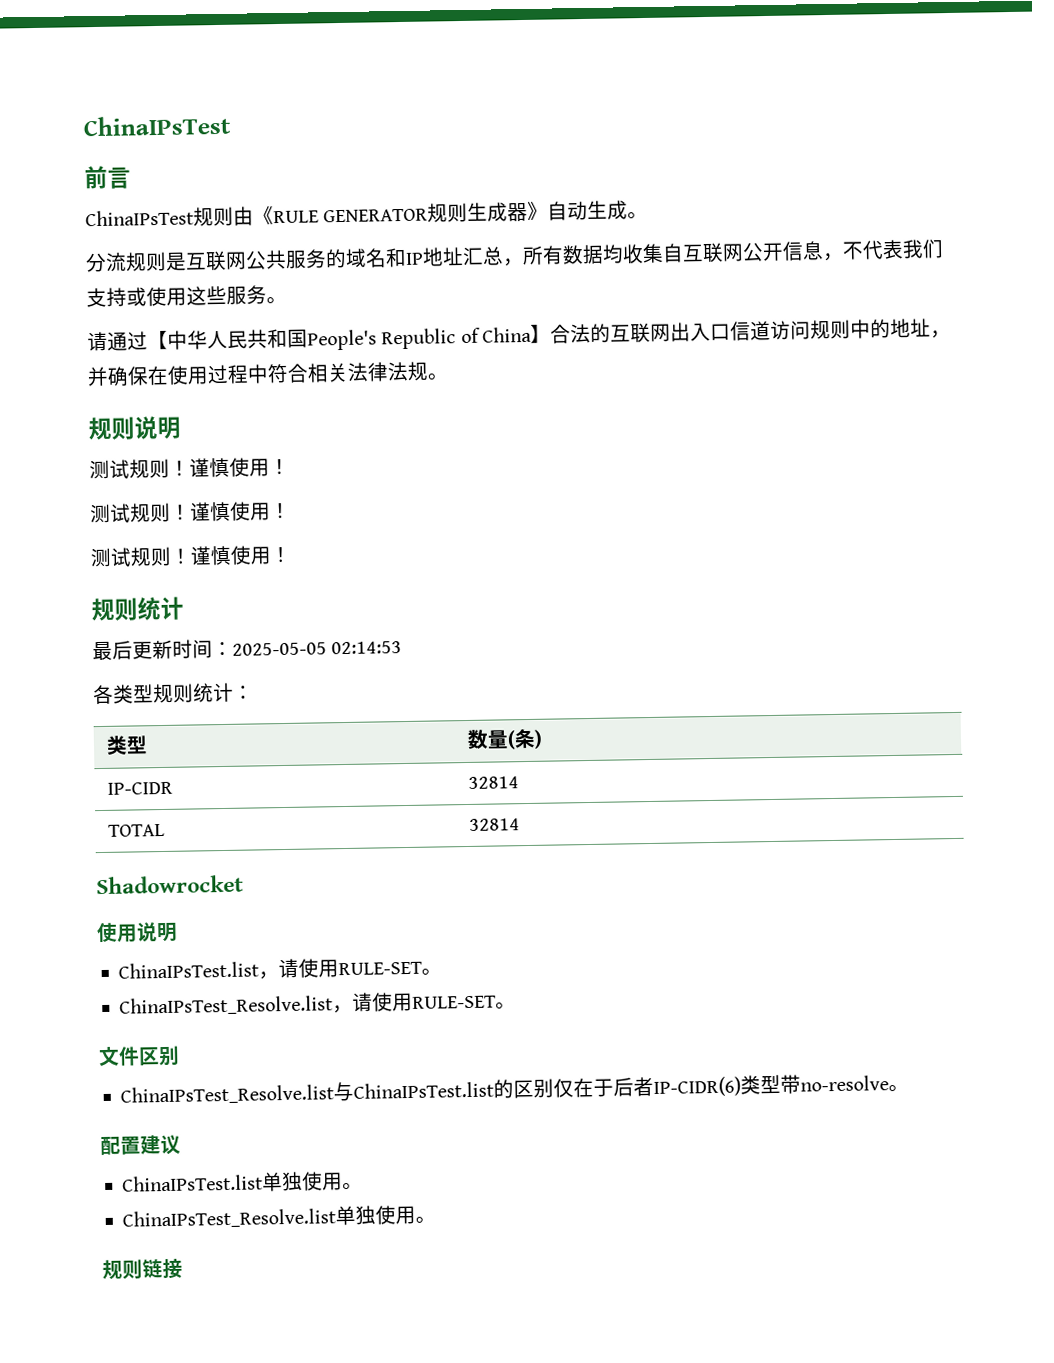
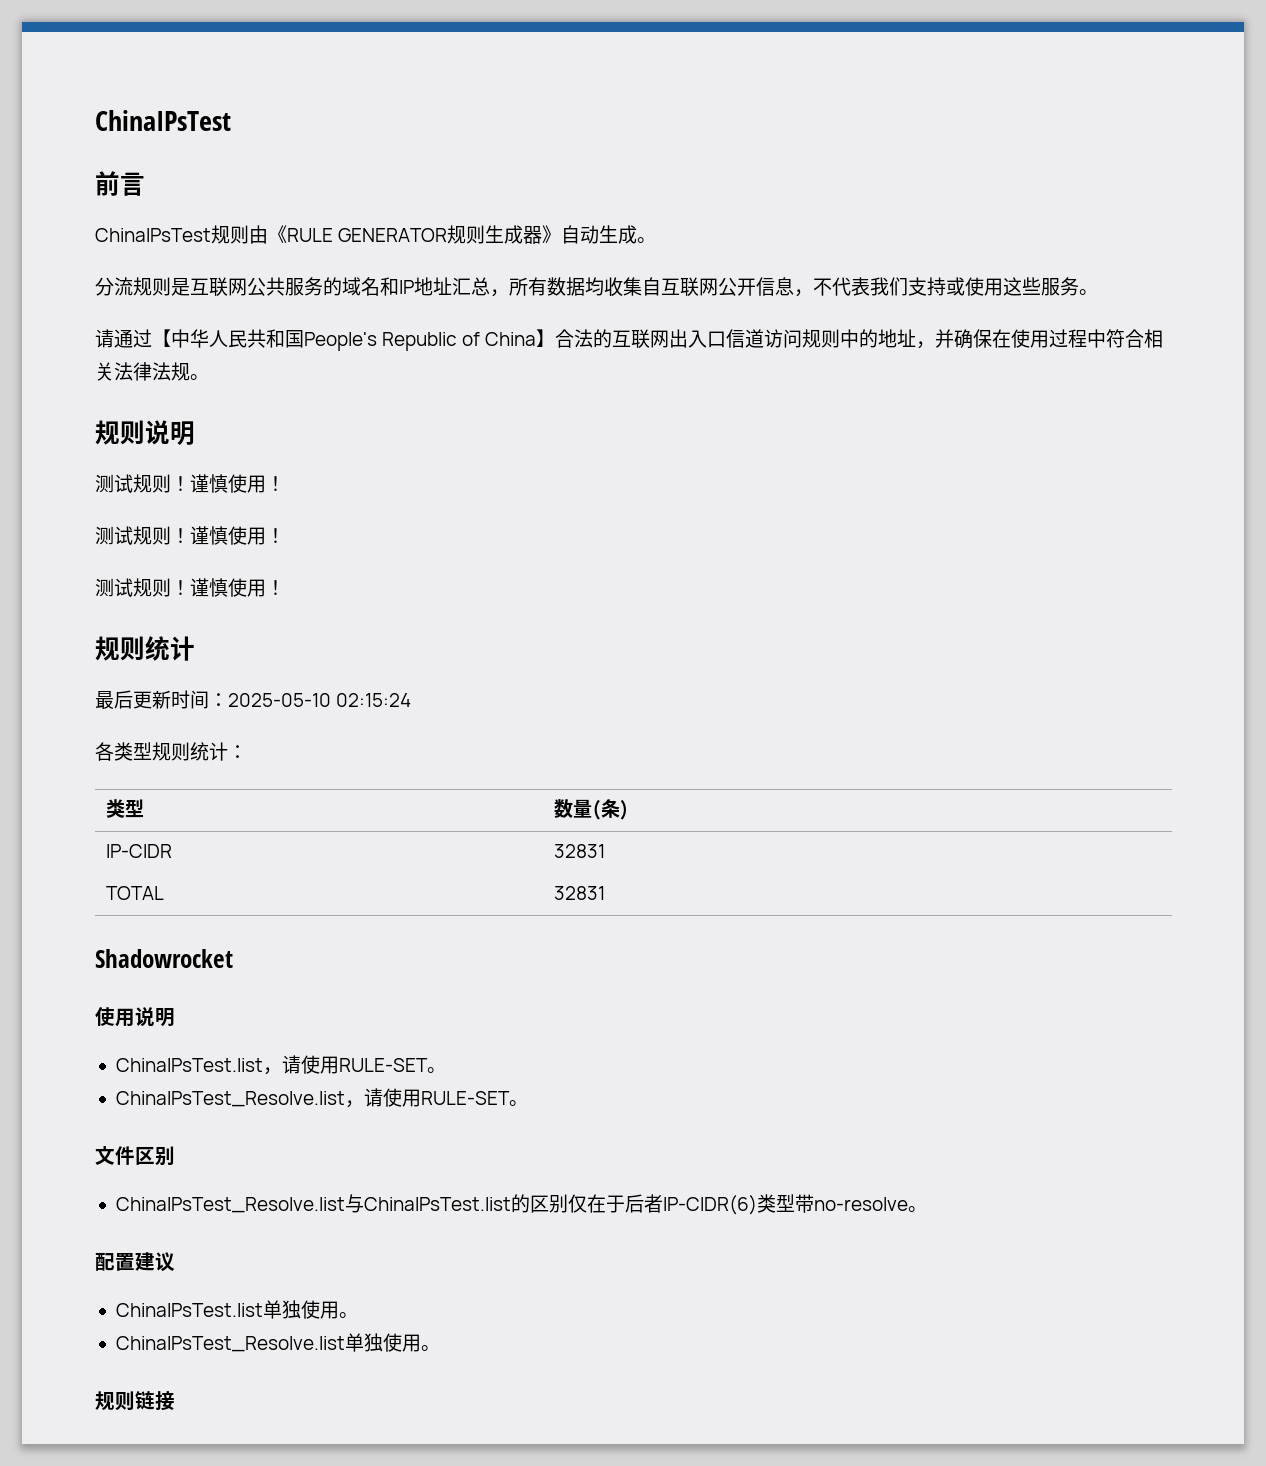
[232,641,403,656] 2025-05-05 02:14:53 -> [228,693,412,707] 2025-05-10 02:15:24
[467,776,519,789] 32814 -> [553,844,605,858] 32831
[468,818,520,831] 32814 -> [553,886,605,900] 32831

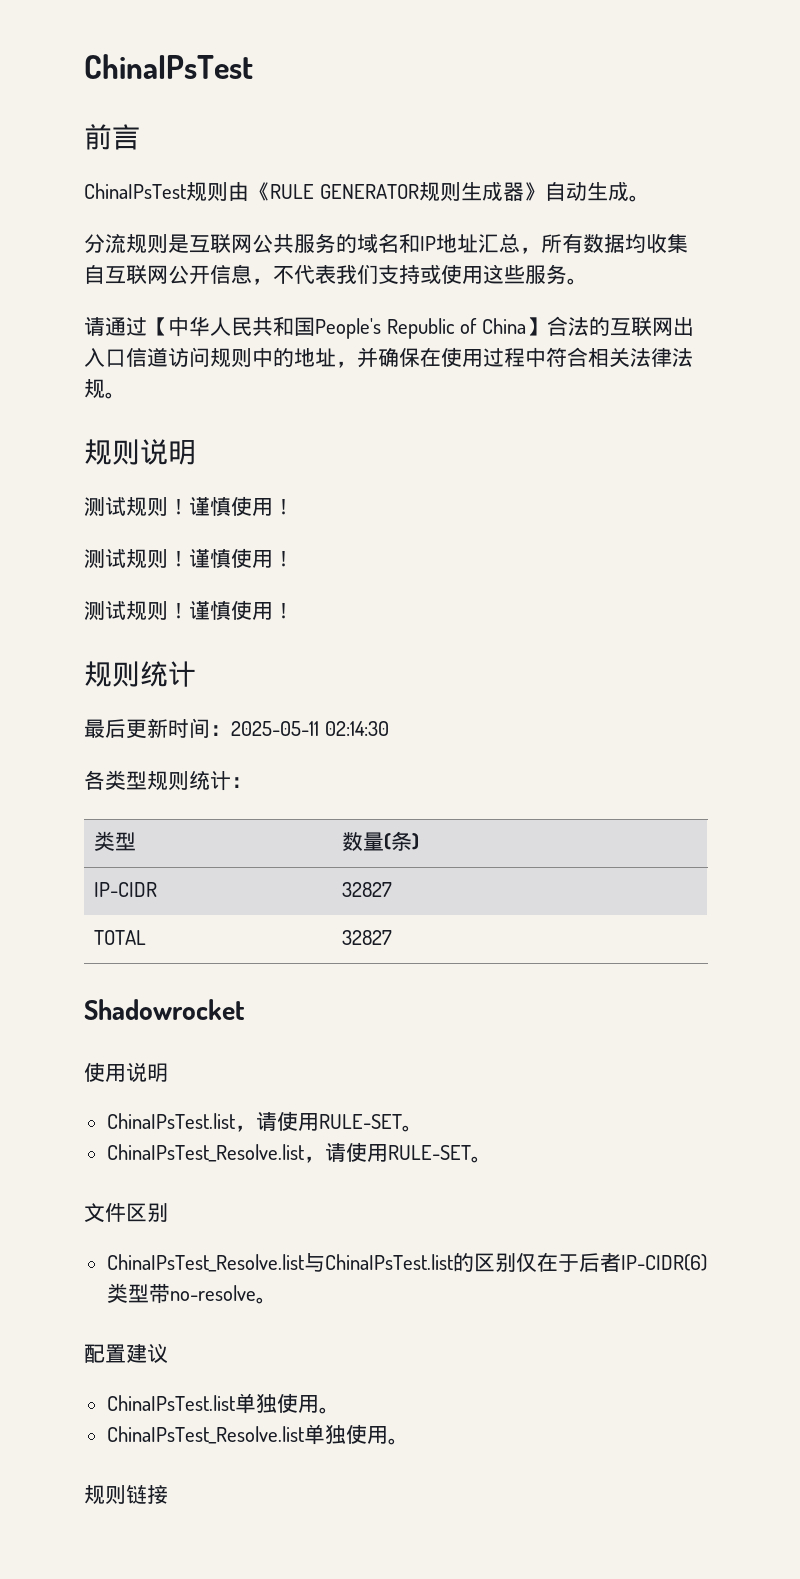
[228,693,412,707] 2025-05-10 02:15:24 -> [231,721,389,736] 2025-05-11 02:14:30
[553,844,605,858] 32831 -> [342,882,393,897] 32827
[553,886,605,900] 32831 -> [342,930,393,945] 32827

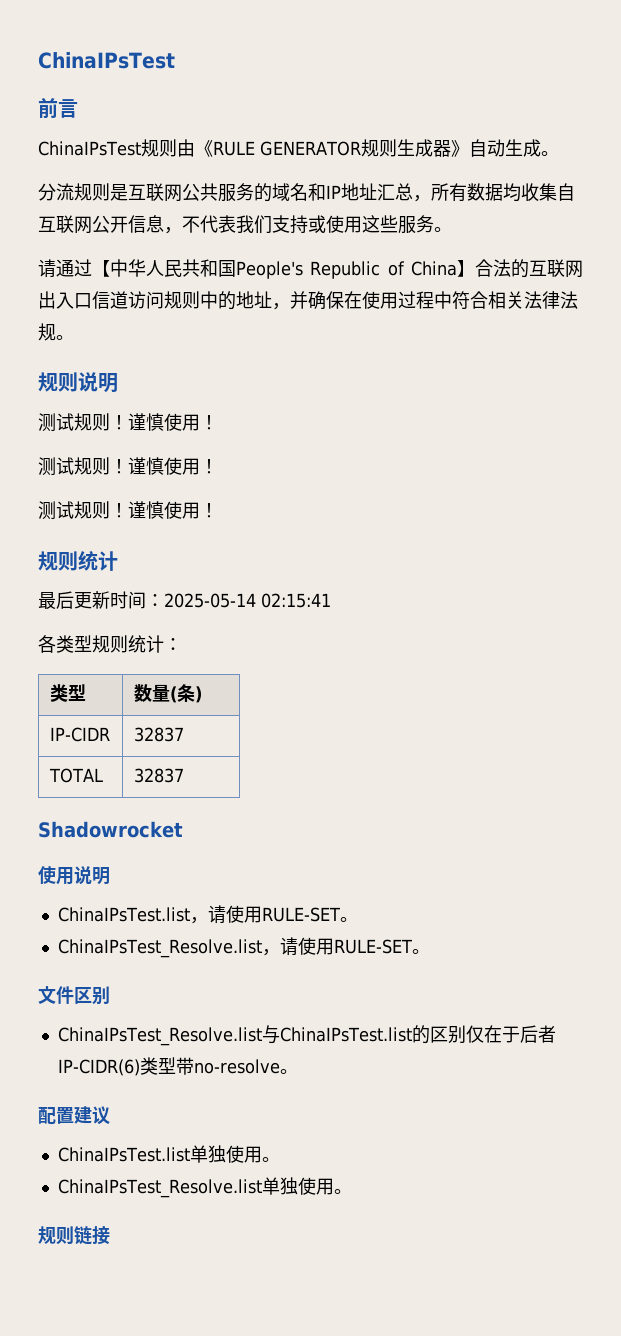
[231,721,389,736] 2025-05-11 02:14:30 -> [164,593,331,608] 2025-05-14 02:15:41
[342,882,393,897] 32827 -> [133,727,184,742] 32837
[342,930,393,945] 32827 -> [133,768,184,783] 32837

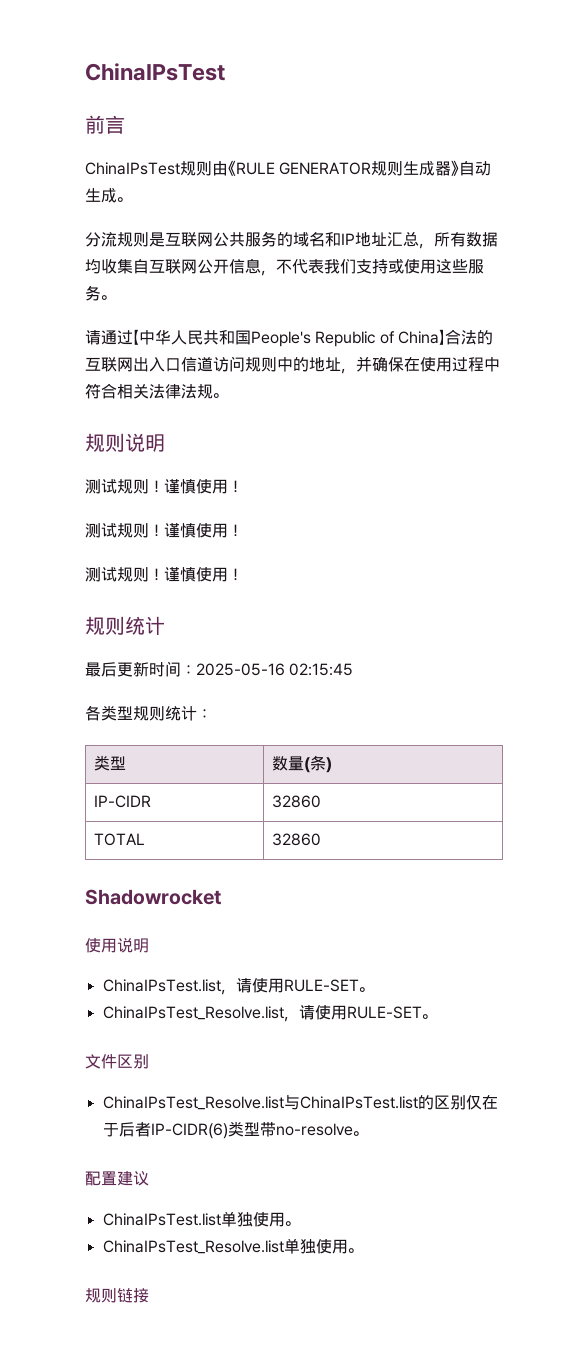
[164,593,331,608] 2025-05-14 02:15:41 -> [196,663,354,676] 2025-05-16 02:15:45
[133,727,184,742] 32837 -> [272,795,322,808] 32860
[133,768,184,783] 32837 -> [272,833,322,846] 32860

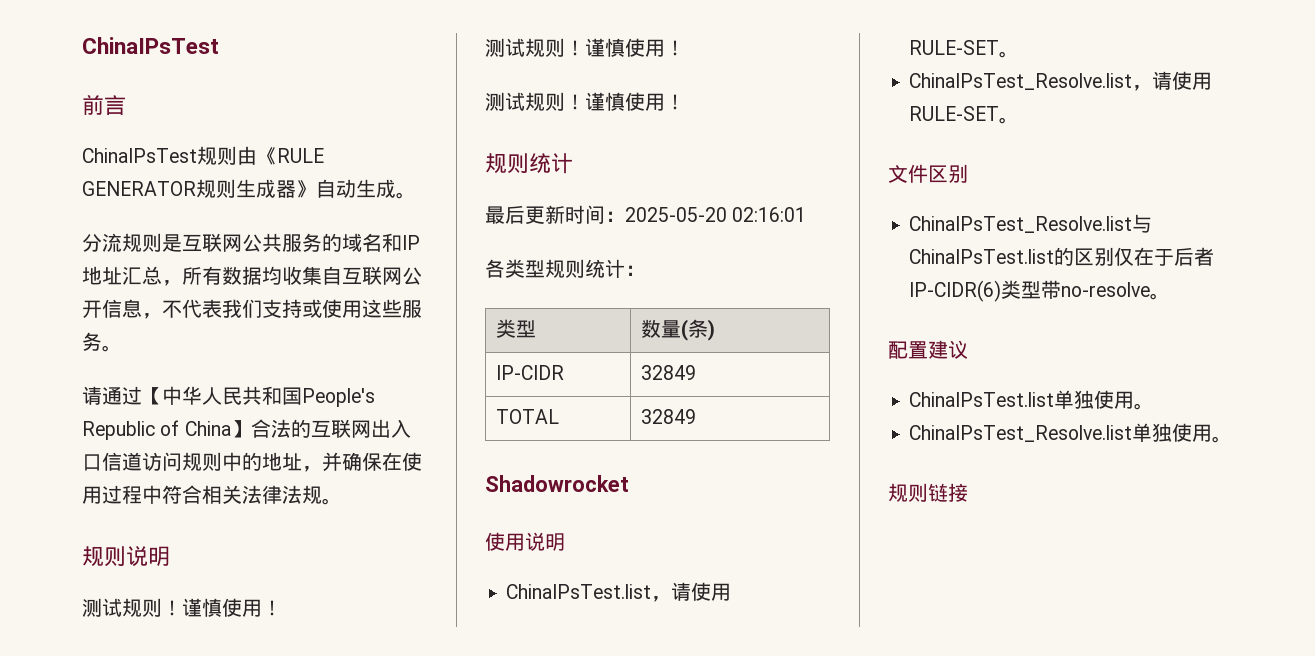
[196,663,354,676] 2025-05-16 02:15:45 -> [625,207,807,222] 2025-05-20 02:16:01
[272,795,322,808] 32860 -> [640,365,696,380] 32849
[272,833,322,846] 32860 -> [640,409,696,424] 32849

